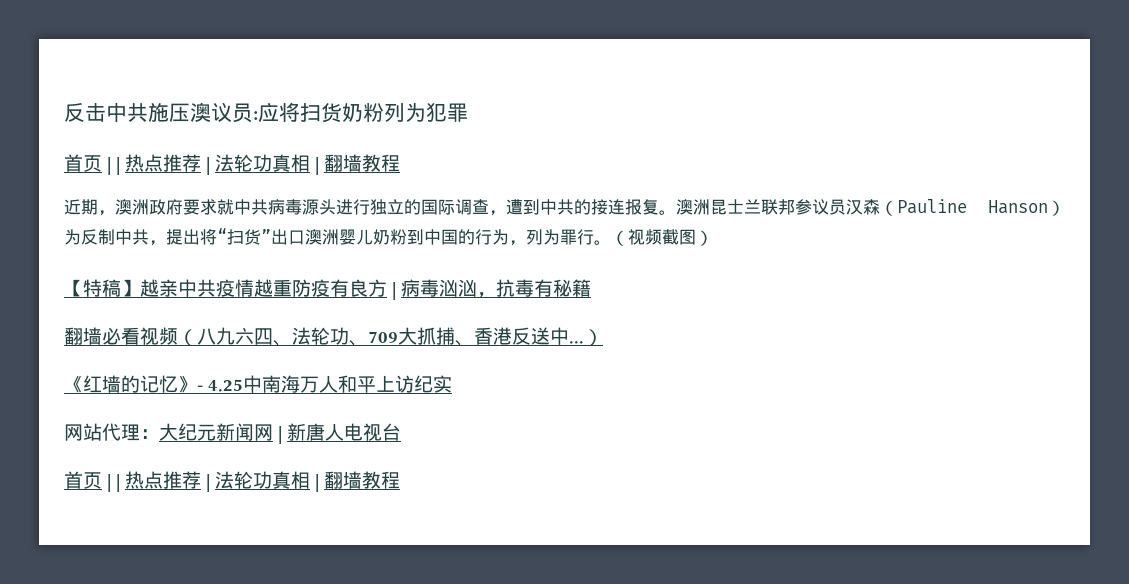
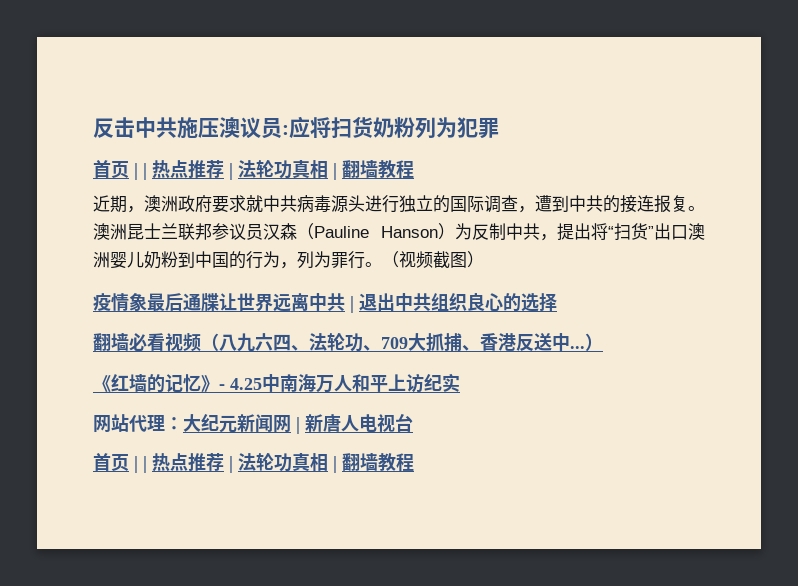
[64,279,591,300] 【特稿】越亲中共疫情越重防疫有良方 | 病毒汹汹，抗毒有秘籍 -> [93,293,557,313] 疫情象最后通牒让世界远离中共 | 退出中共组织良心的选择

